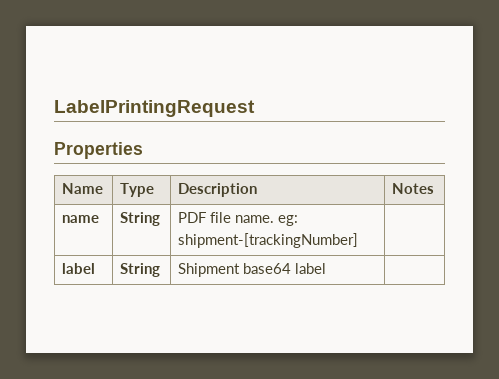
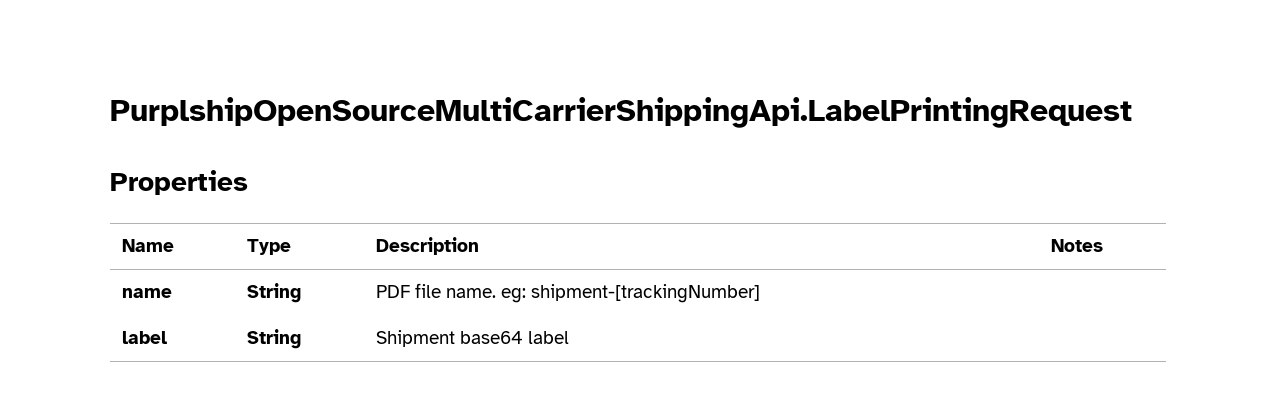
[54,100,255,117] LabelPrintingRequest -> [110,97,1132,128] PurplshipOpenSourceMultiCarrierShippingApi.LabelPrintingRequest

